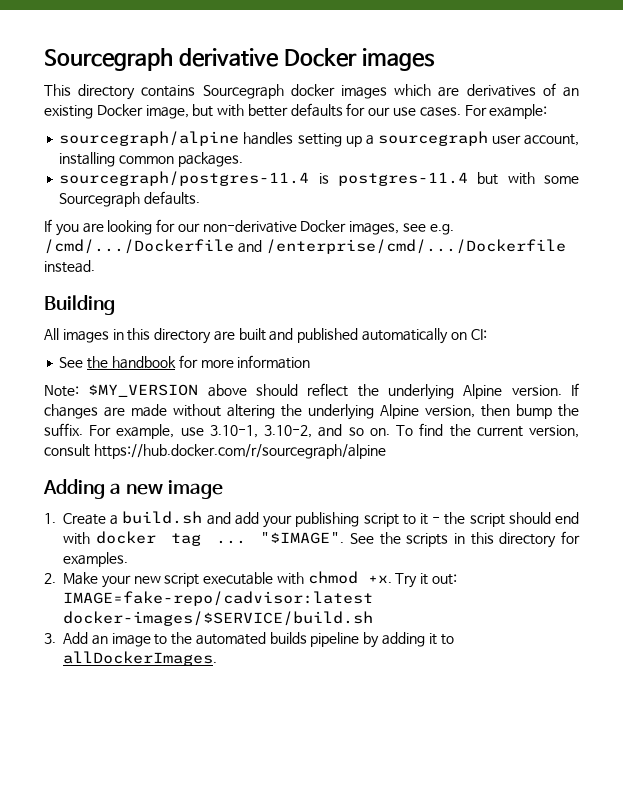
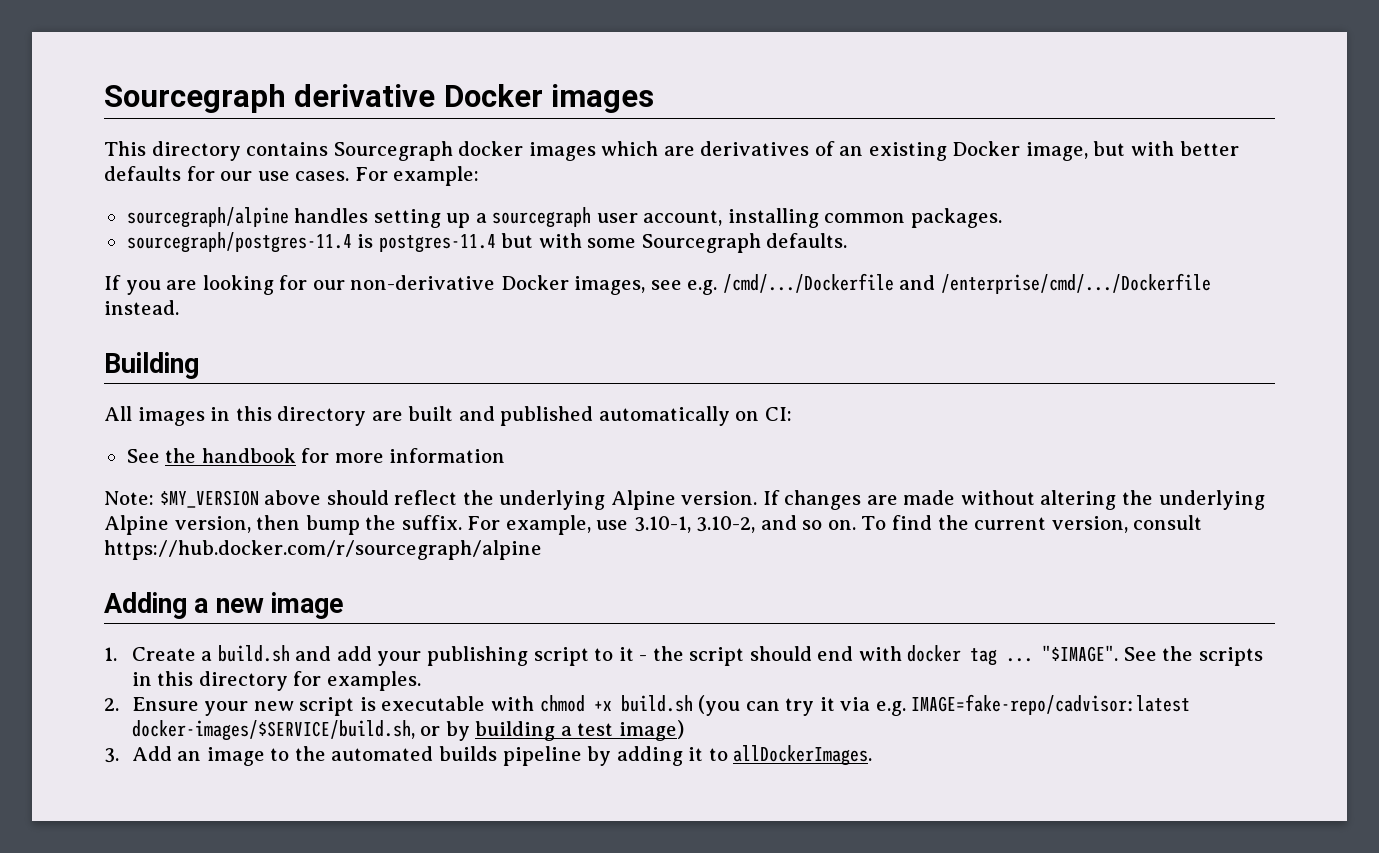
[63,572,98,585] Make -> [131,697,199,711] Ensure
(200, 580) none -> [359,697,376,711] is
[367,573,458,588] [63,591,373,606] [63,611,373,626] +x. Try it out: IMAGE=fake-repo/cadvisor:latest docker-images/$SERVICE/build.sh -> [593,694,1191,716] [131,720,684,741] +x build.sh (you can try it via e.g. IMAGE=fake-repo/cadvisor:latest docker-images/$SERVICE/build.sh, or by building a test image)

